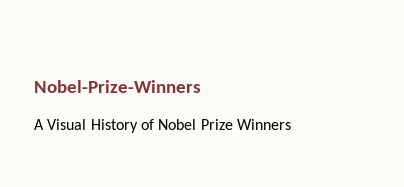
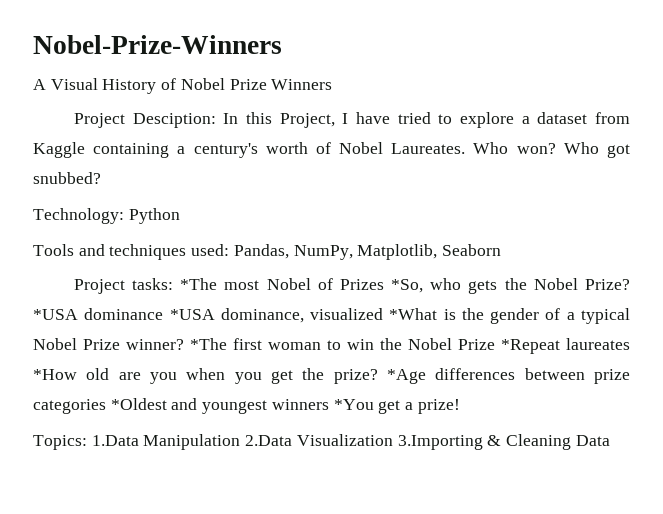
(291, 124) none -> [73,112,630,128] [33,142,630,158] [33,172,101,184] [33,208,180,224] [33,244,502,260] [73,278,630,294] [33,308,630,324] [33,338,630,354] [33,368,630,384] [33,398,460,414] [33,434,610,450] // Project Desciption: In this Project, I have tried to explore a dataset from Kaggle containing a century's worth of Nobel Laureates. Who won? Who got snubbed? // Technology: Python // Tools and techniques used: Pandas, NumPy, Matplotlib, Seaborn // Project tasks: *The most Nobel of Prizes *So, who gets the Nobel Prize? *USA dominance *USA dominance, visualized *What is the gender of a typical Nobel Prize winner? *The first woman to win the Nobel Prize *Repeat laureates *How old are you when you get the prize? *Age differences between prize categories *Oldest and youngest winners *You get a prize! // Topics: 1.Data Manipulation 2.Data Visualization 3.Importing & Cleaning Data

